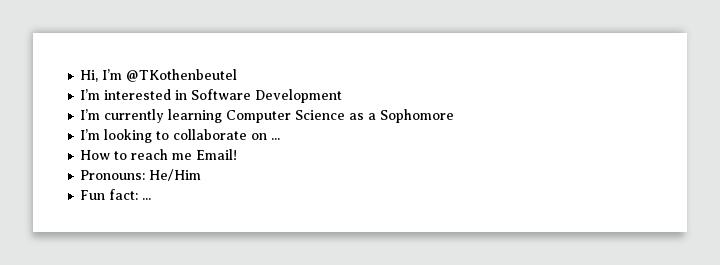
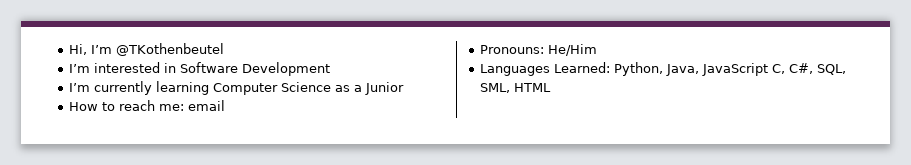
[380,109,455,123] [80,129,281,143] Sophomore // I’m looking to collaborate on ... -> [365,82,405,95] Junior
[172,149,238,160] me Email! -> [159,100,226,111] me: email
[80,189,152,200] Fun fact: ... -> [480,62,847,76] [480,83,552,93] Languages Learned: Python, Java, JavaScript C, C#, SQL, SML, HTML

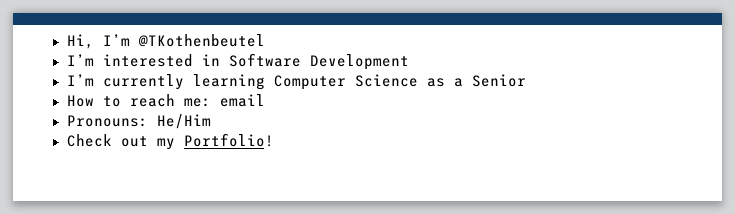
[365,82,405,95] Junior -> [471,74,526,87] Senior
[480,62,847,76] [480,83,552,93] Languages Learned: Python, Java, JavaScript C, C#, SQL, SML, HTML -> [66,133,274,150] Check out my Portfolio!

